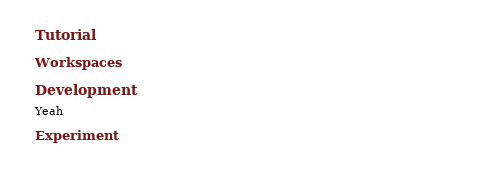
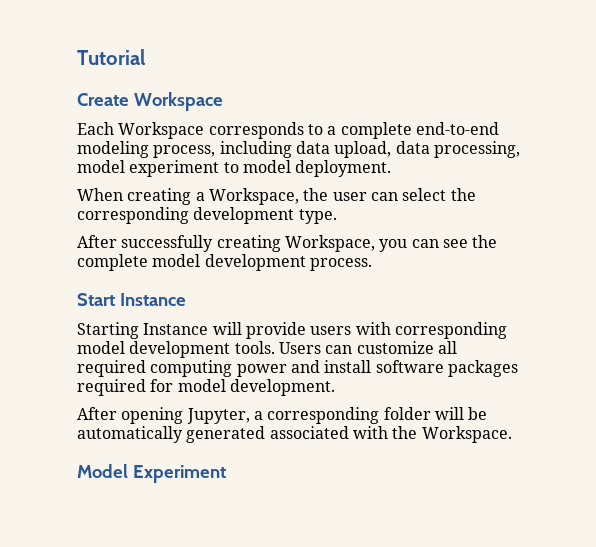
[34,57,122,70] [35,84,138,98] [34,106,63,115] Workspaces // Development // Yeah // -> [77,92,223,111] [77,122,499,139] [77,141,520,158] [77,160,392,177] [77,188,476,205] [77,207,337,224] [77,235,498,252] [77,254,372,271] [77,293,186,306] [77,322,507,339] [77,341,457,358] [77,360,518,377] [77,379,335,396] [77,407,488,424] [77,426,512,443] [77,464,128,478] Create Workspace // Each Workspace corresponds to a complete end-to-end modeling process, including data upload, data processing, model experiment to model deployment. // When creating a Workspace, the user can select the corresponding development type. // After successfully creating Workspace, you can see the complete model development process. // Start Instance // Starting Instance will provide users with corresponding model development tools. Users can customize all required computing power and install software packages required for model development. // After opening Jupyter, a corresponding folder will be automatically generated associated with the Workspace. // Model

